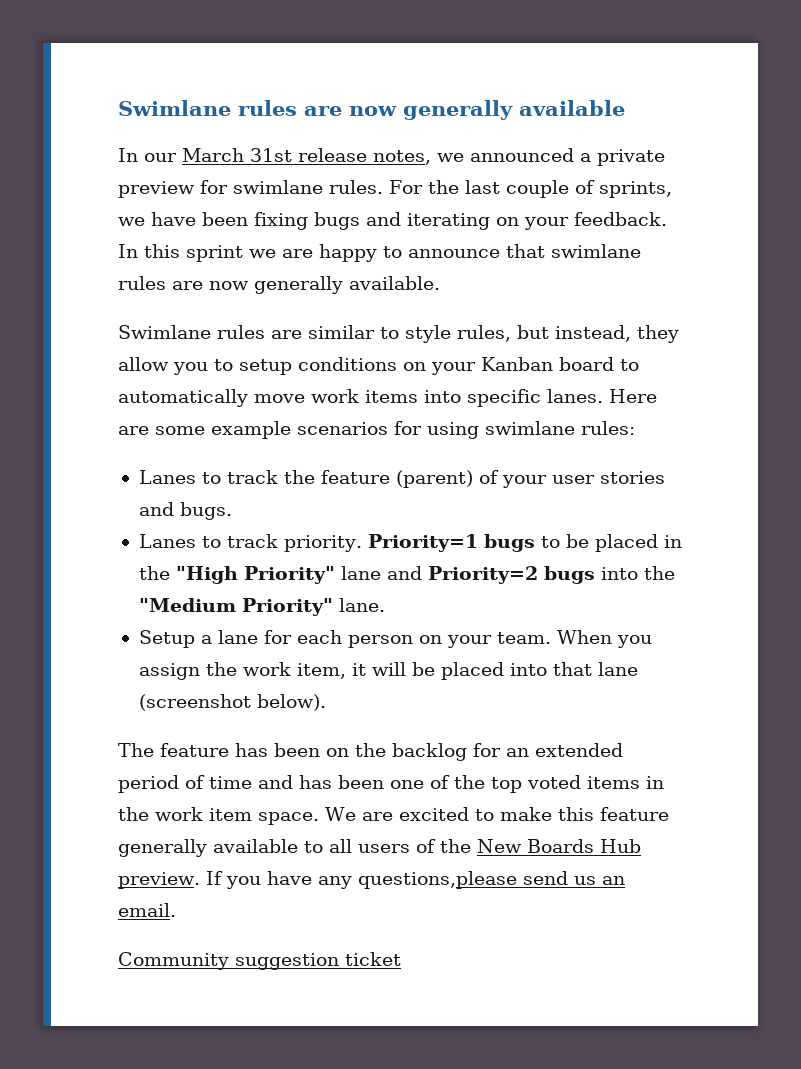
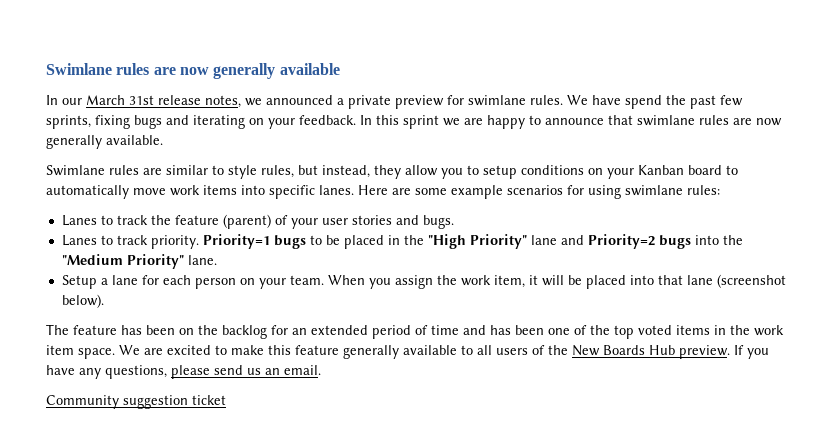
[389,180,672,198] [118,212,248,226] For the last couple of sprints, we have been -> [567,95,743,109] [46,115,91,129] We have spend the past few sprints,
[358,871,517,889] questions,please -> [105,365,210,379] questions, please

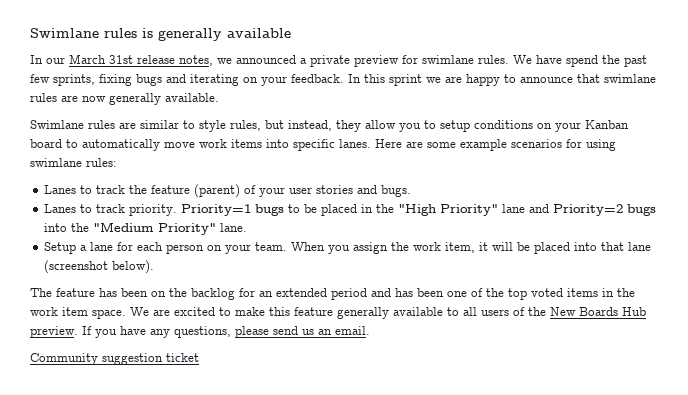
[46,63,209,75] Swimlane rules are now -> [30,28,153,38] Swimlane rules is
[415,325,459,335] of time -> (367, 294) none

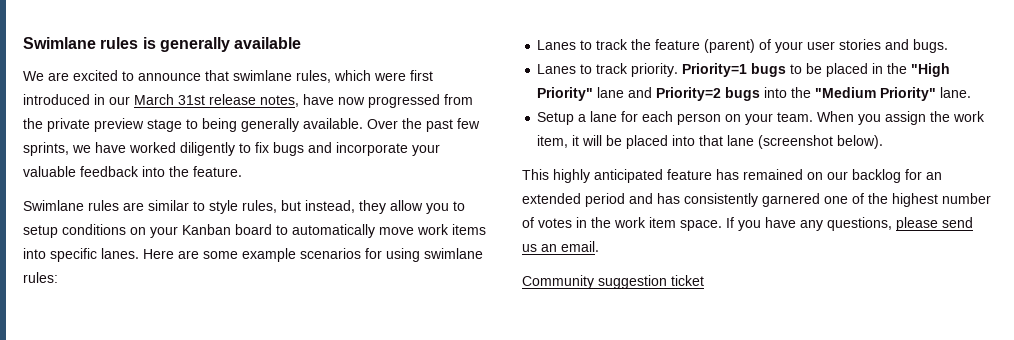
[30,55,43,64] In -> [23,70,433,83] [23,94,105,105] We are excited to announce that swimlane rules, which were first introduced in
[217,55,647,67] [30,74,656,86] [30,93,219,105] we announced a private preview for swimlane rules. We have spend the past few sprints, fixing bugs and iterating on your feedback. In this sprint we are happy to announce that swimlane rules are now generally available. -> [303,94,473,108] [23,118,480,132] [23,142,440,156] [23,166,242,177] have now progressed from the private preview stage to being generally available. Over the past few sprints, we have worked diligently to fix bugs and incorporate your valuable feedback into the feature.
[30,288,187,297] The feature has been on the -> [522,169,848,183] This highly anticipated feature has remained on our
[417,288,444,297] been -> [684,193,820,207] consistently garnered
[508,288,598,300] top voted items -> [892,193,991,207] [522,217,572,228] highest number of votes
[130,307,646,319] [30,326,78,338] We are excited to make this feature generally available to all users of the New Boards Hub preview. -> (722, 225) none

